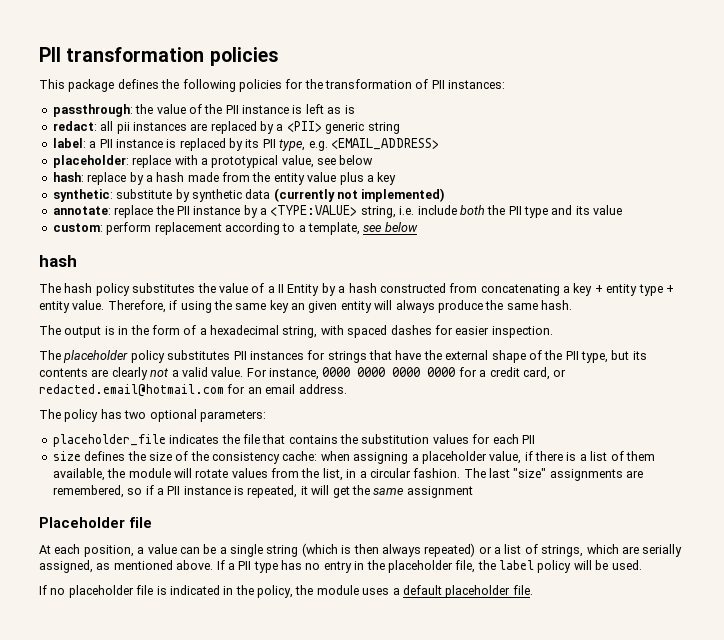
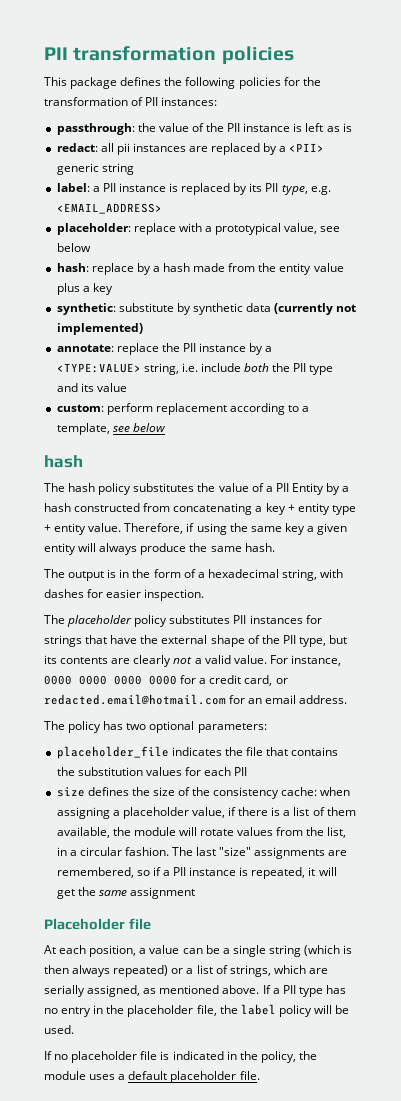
[278,284,284,293] II -> [275,483,289,492] PII
[291,303,305,310] an -> [306,526,314,532] a
[347,325,388,338] spaced -> (344, 573) none

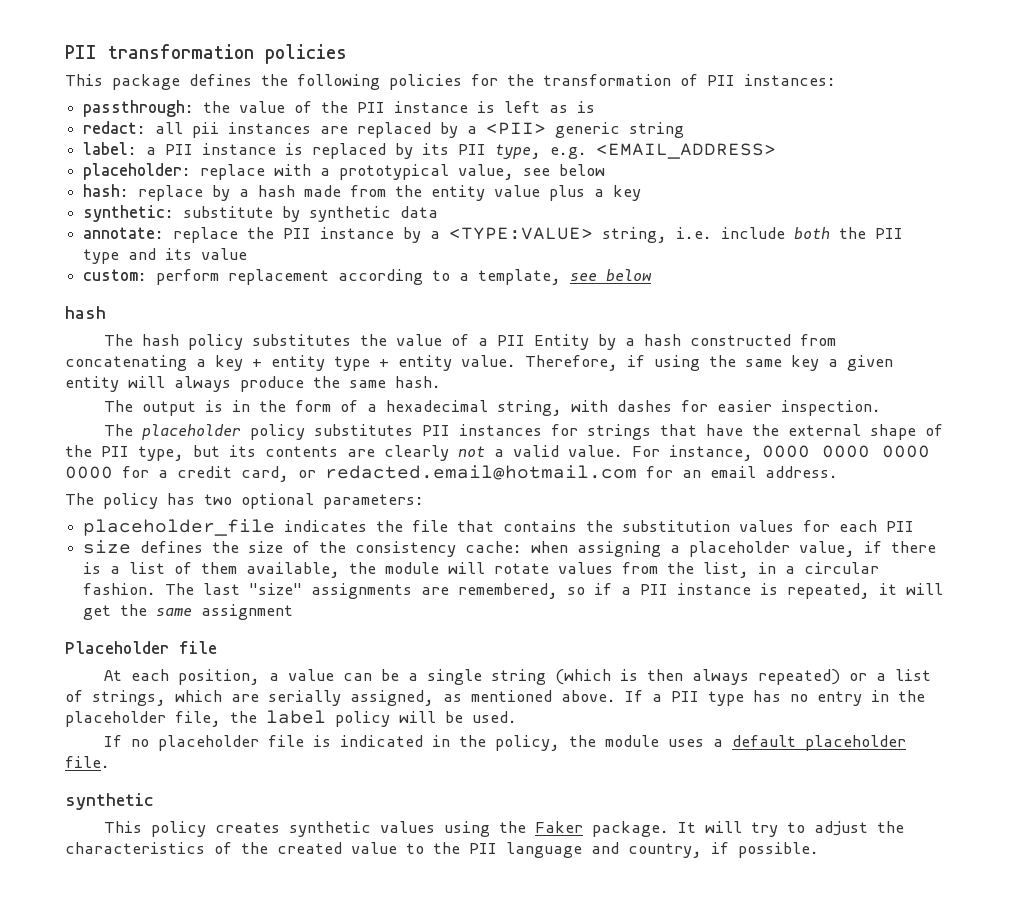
[274,303,357,315] [56,323,143,335] (currently not implemented) -> (439, 212) none
(260, 1075) none -> [65,793,154,810] [104,821,905,837] [65,842,819,858] // synthetic // This policy creates synthetic values using the Faker package. It will try to adjust the characteristics of the created value to the PII language and country, if possible.

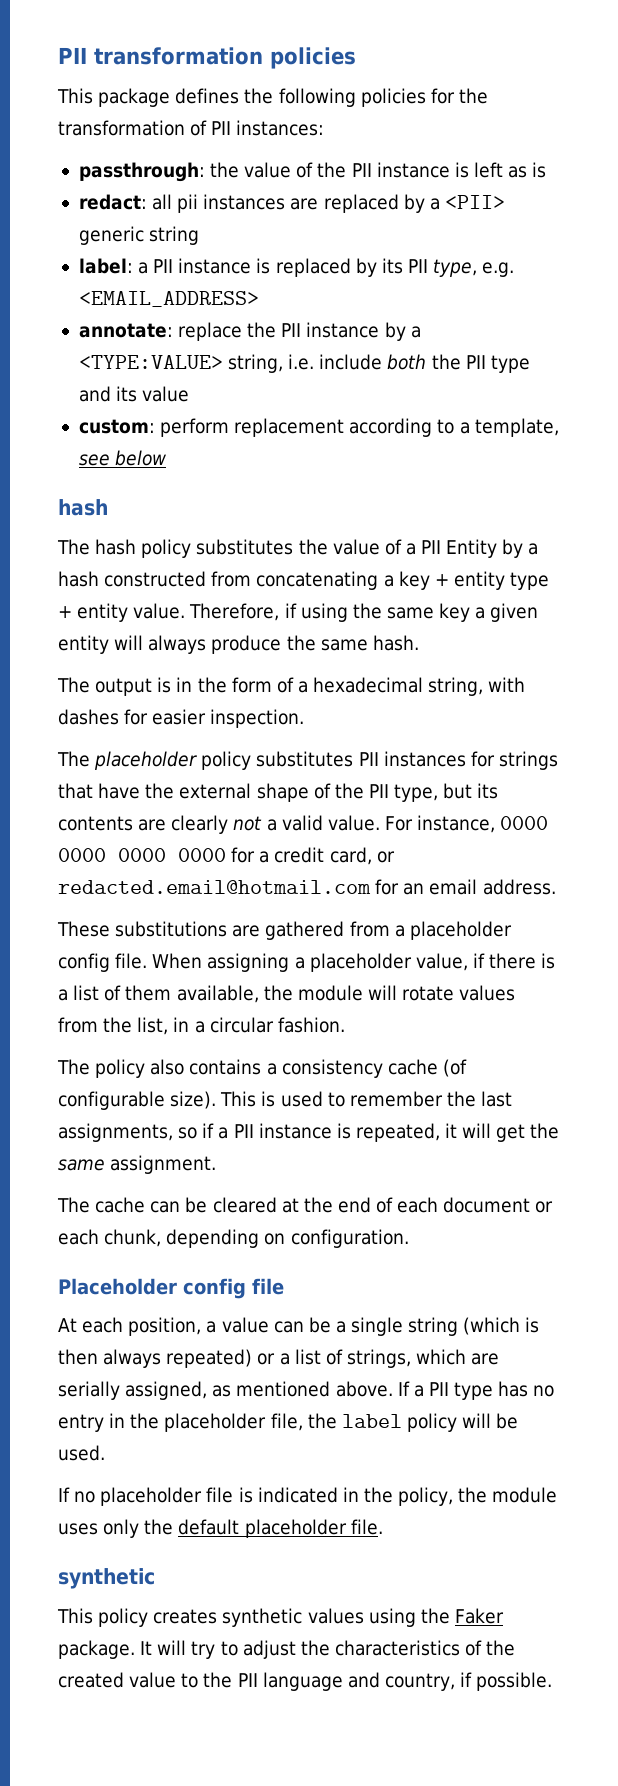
[83,163,606,180] [83,184,642,201] [83,205,439,222] // placeholder: replace with a prototypical value, see below // hash: replace by a hash made from the entity value plus a key // synthetic: substitute by synthetic data -> (259, 299) none
[65,493,424,509] [83,519,915,536] [83,540,569,557] The policy has two optional parameters: // placeholder_file indicates the file that contains the substitution values for each PII // size defines the size of the consistency cache: when -> [57,921,512,940] [58,953,203,972] These substitutions are gathered from a placeholder config file. When
[165,583,559,599] The last "size" assignments are remembered, -> [57,1059,467,1078] [58,1091,513,1110] [58,1123,173,1142] // The policy also contains a consistency cache (of configurable size). This is used to remember the last assignments,
[201,604,294,620] assignment -> [110,1155,217,1174] [57,1197,554,1213] [58,1229,409,1248] assignment. // The cache can be cleared at the end of each document or each chunk, depending on configuration.
(169, 647) none -> [183,1278,246,1299] config
[713,739,724,747] a -> [103,1519,174,1538] only the

